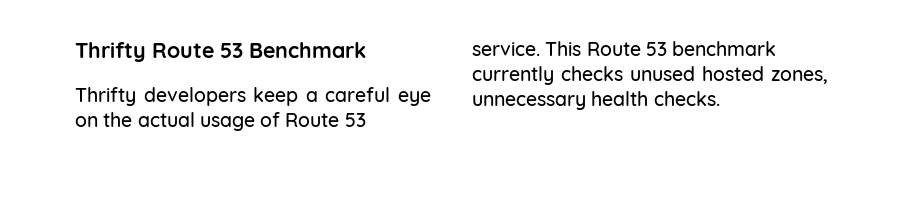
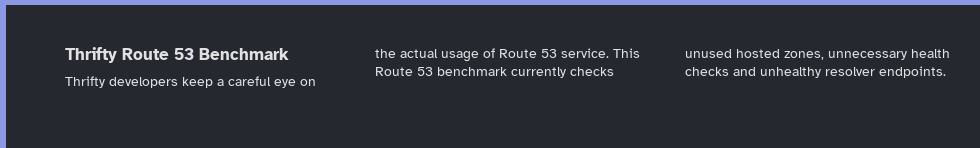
[653,91,720,106] checks. -> [685,66,946,78] checks and unhealthy resolver endpoints.

